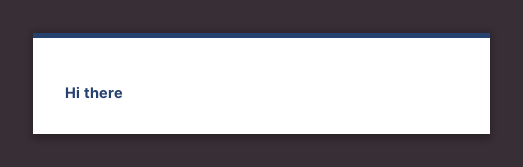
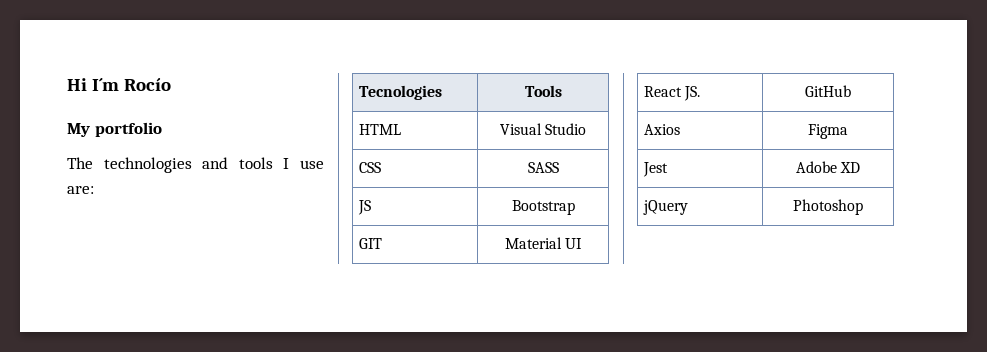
[84,87,124,99] there -> [92,78,172,91] [67,122,162,137] [67,157,324,173] [67,186,94,194] [359,85,443,100] [524,85,562,97] [359,124,402,135] [499,123,587,135] [359,162,382,173] [527,162,559,173] [358,200,372,215] [511,200,575,215] [359,238,383,249] [504,237,583,249] [644,86,701,101] [805,85,851,97] [644,124,681,135] [808,124,848,139] [643,162,669,177] [795,161,861,173] [643,200,689,215] [793,199,863,215] I´m Rocío // My portfolio // The technologies and tools I use are: // Tecnologies | Tools // HTML | Visual Studio // CSS | SASS // JS | Bootstrap // GIT | Material UI // React JS. | GitHub // Axios | Figma // Jest | Adobe XD // jQuery | Photoshop

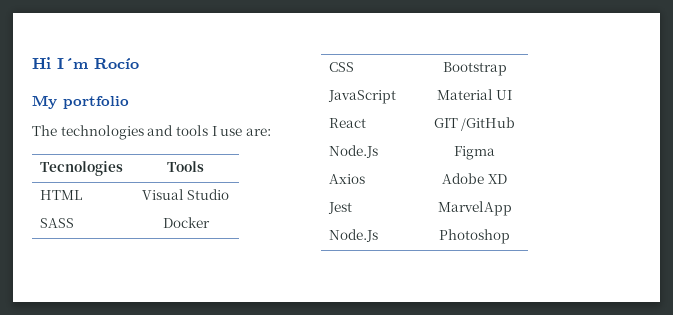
(587, 129) none -> [40,218,75,228] [162,217,210,228] // SASS | Docker
[527,162,559,173] [358,200,372,215] | SASS // JS -> (355, 67) none
[359,238,383,249] GIT -> [328,90,397,104] JavaScript
[684,86,701,101] [805,85,851,97] [644,124,681,135] JS. | GitHub // Axios -> [433,117,516,131] [329,145,379,158] | GIT /GitHub // Node.Js
[643,162,669,177] Jest -> [329,174,366,184] Axios
[643,200,689,215] jQuery -> [328,202,353,214] [437,201,512,216] [329,229,379,242] Jest | MarvelApp // Node.Js

